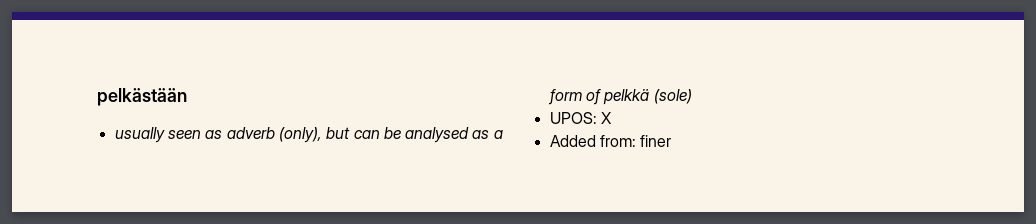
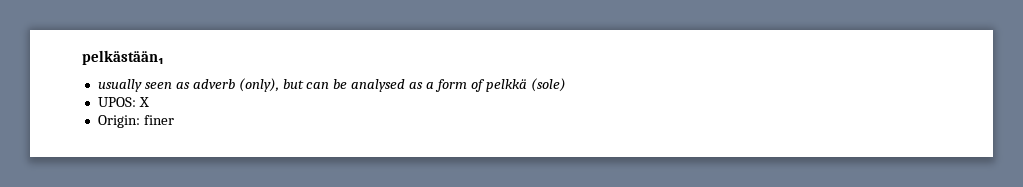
[97,88,187,106] pelkästään -> [82,50,164,65] pelkästään₁
[549,135,636,147] Added from: -> [97,115,140,128] Origin:

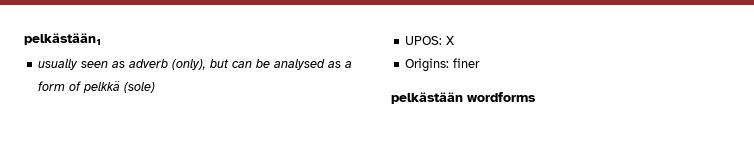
[97,115,140,128] Origin: -> [405,58,450,72] Origins:
(174, 120) none -> [391,92,536,104] // pelkästään wordforms

